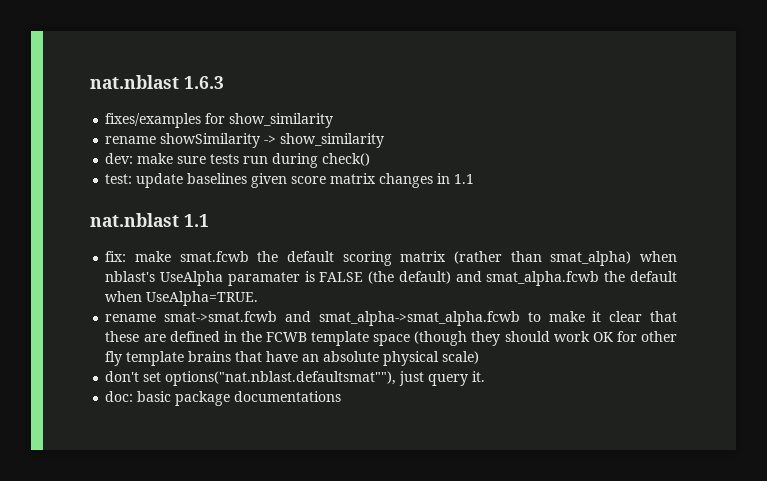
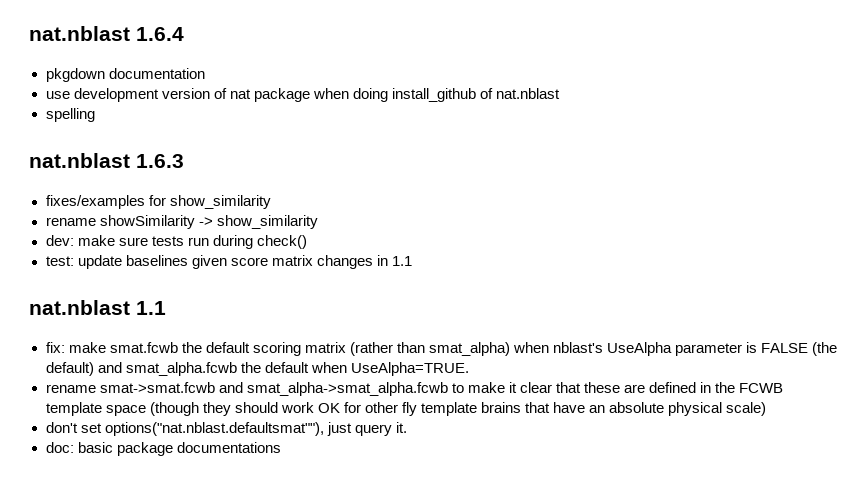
[90,75,179,89] nat.nblast -> [29,26,184,41] [45,68,205,82] [45,88,561,102] [45,108,95,122] [29,153,130,168] nat.nblast 1.6.4 // pkgdown documentation // use development version of nat package when doing install_github of nat.nblast // spelling // nat.nblast
[227,272,300,286] paramater -> [675,343,743,356] parameter

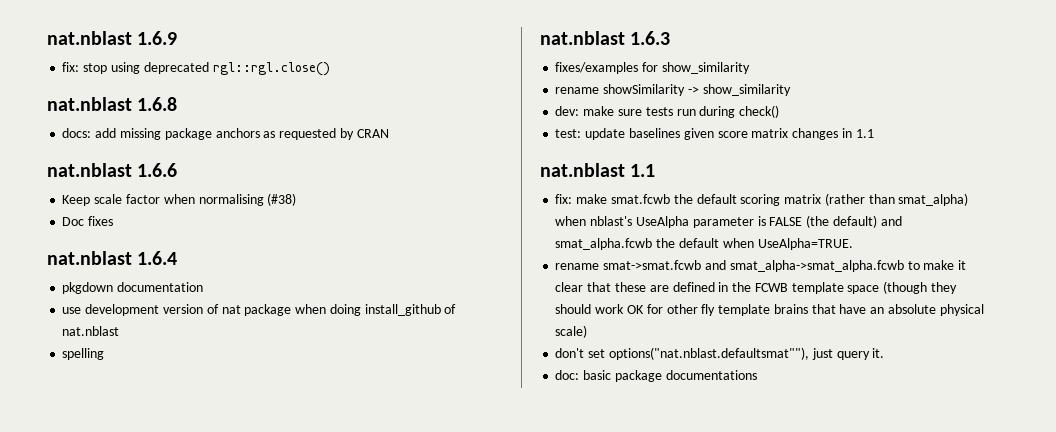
[29,26,130,41] nat.nblast -> [47,31,178,45] [62,62,330,76] [47,97,178,111] [62,128,389,140] [47,163,178,177] [62,193,297,206] [62,216,114,226] [47,251,132,265] nat.nblast 1.6.9 // fix: stop using deprecated rgl::rgl.close() // nat.nblast 1.6.8 // docs: add missing package anchors as requested by CRAN // nat.nblast 1.6.6 // Keep scale factor when normalising (#38) // Doc fixes // nat.nblast

